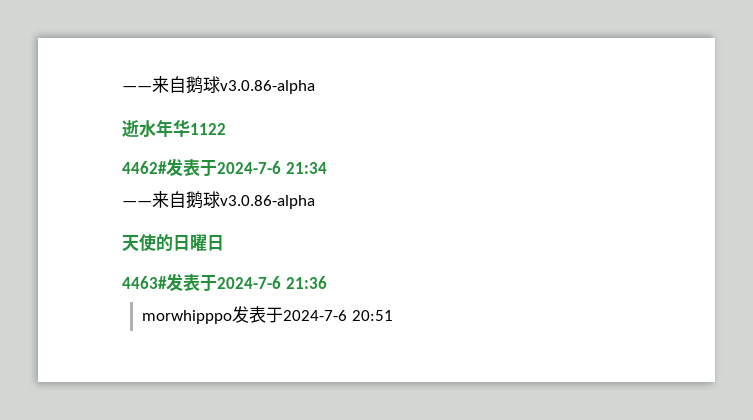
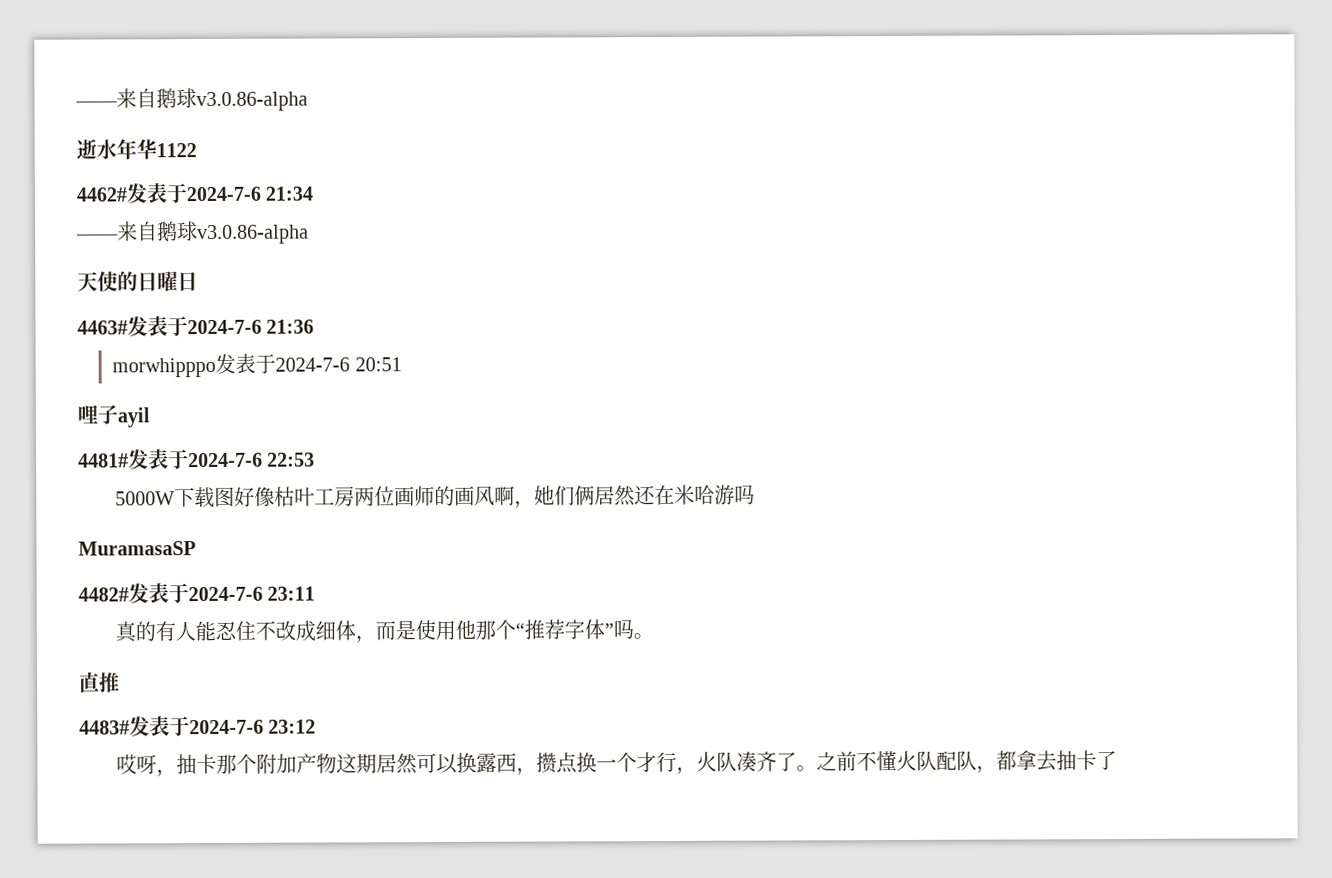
(393, 315) none -> [77,404,150,428] [78,449,316,470] [114,484,755,509] [78,541,196,556] [78,583,316,604] [114,619,654,644] [79,671,120,693] [79,716,317,737] [115,750,1117,778] // 哩子ayil // 4481#发表于2024-7-6 22:53 // 5000W下载图好像枯叶工房两位画师的画风啊，她们俩居然还在米哈游吗 // MuramasaSP // 4482#发表于2024-7-6 23:11 // 真的有人能忍住不改成细体，而是使用他那个“推荐字体”吗。 // 直推 // 4483#发表于2024-7-6 23:12 // 哎呀，抽卡那个附加产物这期居然可以换露西，攒点换一个才行，火队凑齐了。之前不懂火队配队，都拿去抽卡了

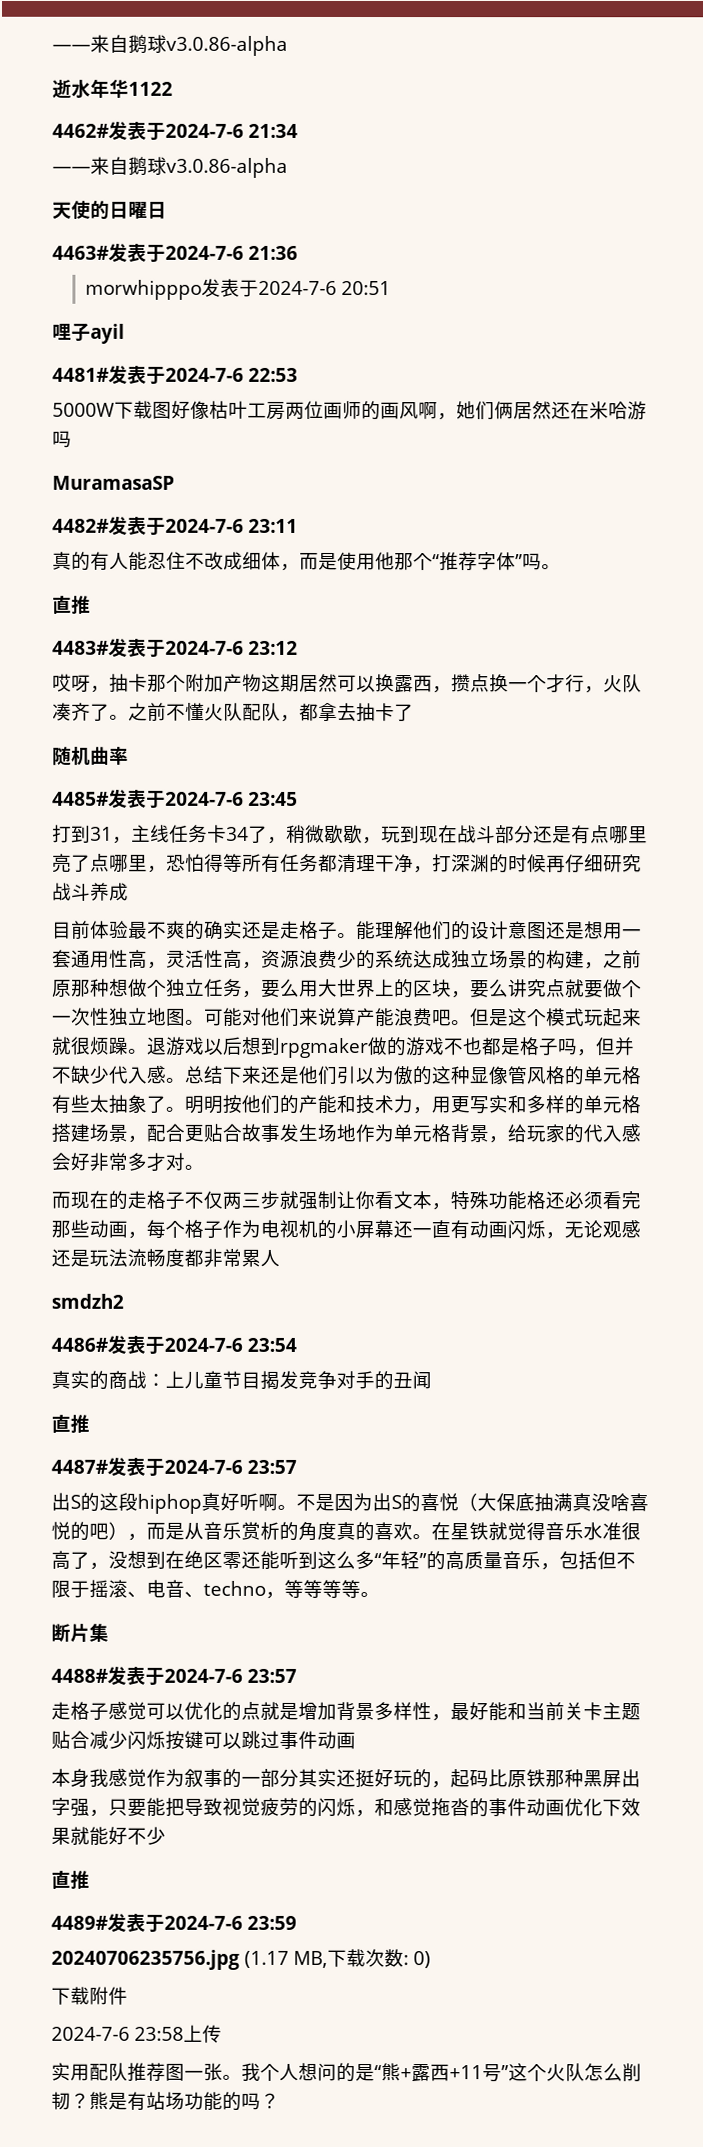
(1117, 761) none -> [52,746,129,766] [52,788,298,808] [52,824,648,845] [52,853,642,874] [52,882,129,901] [52,920,642,941] [52,949,642,970] [52,978,642,999] [52,1007,642,1028] [52,1036,635,1059] [51,1065,642,1086] [51,1094,641,1115] [51,1123,641,1144] [51,1152,204,1171] [51,1190,641,1211] [51,1219,641,1240] [51,1248,280,1267] [51,1293,124,1309] [51,1334,297,1354] [51,1370,432,1391] [51,1414,90,1433] [51,1456,297,1476] [51,1492,649,1514] [51,1521,641,1542] [51,1550,636,1571] [51,1579,380,1599] [51,1623,109,1643] [51,1665,297,1685] [51,1701,641,1722] [51,1730,356,1750] [51,1768,641,1789] [51,1797,641,1818] [51,1826,166,1846] [51,1870,90,1889] [51,1912,297,1932] [51,1948,431,1970] [51,1986,128,2005] [51,2024,222,2043] [51,2062,642,2083] [51,2091,280,2111] // 随机曲率 // 4485#发表于2024-7-6 23:45 // 打到31，主线任务卡34了，稍微歇歇，玩到现在战斗部分还是有点哪里亮了点哪里，恐怕得等所有任务都清理干净，打深渊的时候再仔细研究战斗养成 // 目前体验最不爽的确实还是走格子。能理解他们的设计意图还是想用一套通用性高，灵活性高，资源浪费少的系统达成独立场景的构建，之前原那种想做个独立任务，要么用大世界上的区块，要么讲究点就要做个一次性独立地图。可能对他们来说算产能浪费吧。但是这个模式玩起来就很烦躁。退游戏以后想到rpgmaker做的游戏不也都是格子吗，但并不缺少代入感。总结下来还是他们引以为傲的这种显像管风格的单元格有些太抽象了。明明按他们的产能和技术力，用更写实和多样的单元格搭建场景，配合更贴合故事发生场地作为单元格背景，给玩家的代入感会好非常多才对。 // 而现在的走格子不仅两三步就强制让你看文本，特殊功能格还必须看完那些动画，每个格子作为电视机的小屏幕还一直有动画闪烁，无论观感还是玩法流畅度都非常累人 // smdzh2 // 4486#发表于2024-7-6 23:54 // 真实的商战：上儿童节目揭发竞争对手的丑闻 // 直推 // 4487#发表于2024-7-6 23:57 // 出S的这段hiphop真好听啊。不是因为出S的喜悦（大保底抽满真没啥喜悦的吧），而是从音乐赏析的角度真的喜欢。在星铁就觉得音乐水准很高了，没想到在绝区零还能听到这么多“年轻”的高质量音乐，包括但不限于摇滚、电音、techno，等等等等。 // 断片集 // 4488#发表于2024-7-6 23:57 // 走格子感觉可以优化的点就是增加背景多样性，最好能和当前关卡主题贴合减少闪烁按键可以跳过事件动画 // 本身我感觉作为叙事的一部分其实还挺好玩的，起码比原铁那种黑屏出字强，只要能把导致视觉疲劳的闪烁，和感觉拖沓的事件动画优化下效果就能好不少 // 直推 // 4489#发表于2024-7-6 23:59 // 20240706235756.jpg (1.17 MB,下载次数: 0) // 下载附件 // 2024-7-6 23:58上传 // 实用配队推荐图一张。我个人想问的是“熊+露西+11号”这个火队怎么削韧？熊是有站场功能的吗？

